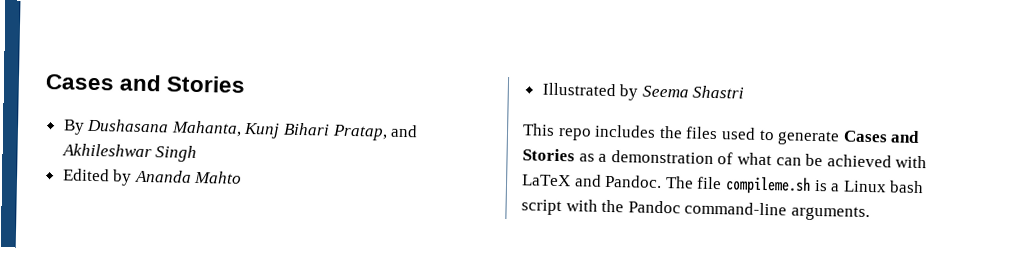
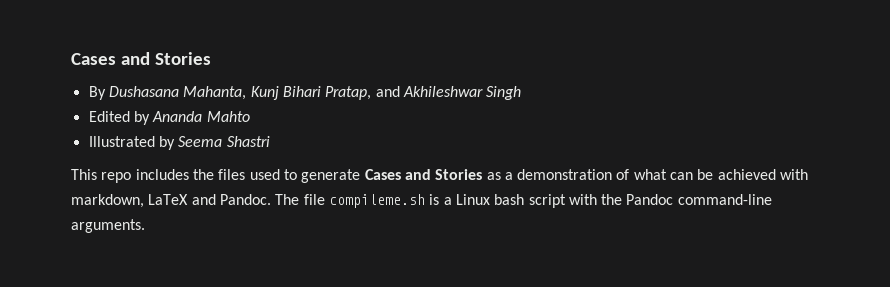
(928, 162) none -> [71,194,144,208] markdown,

